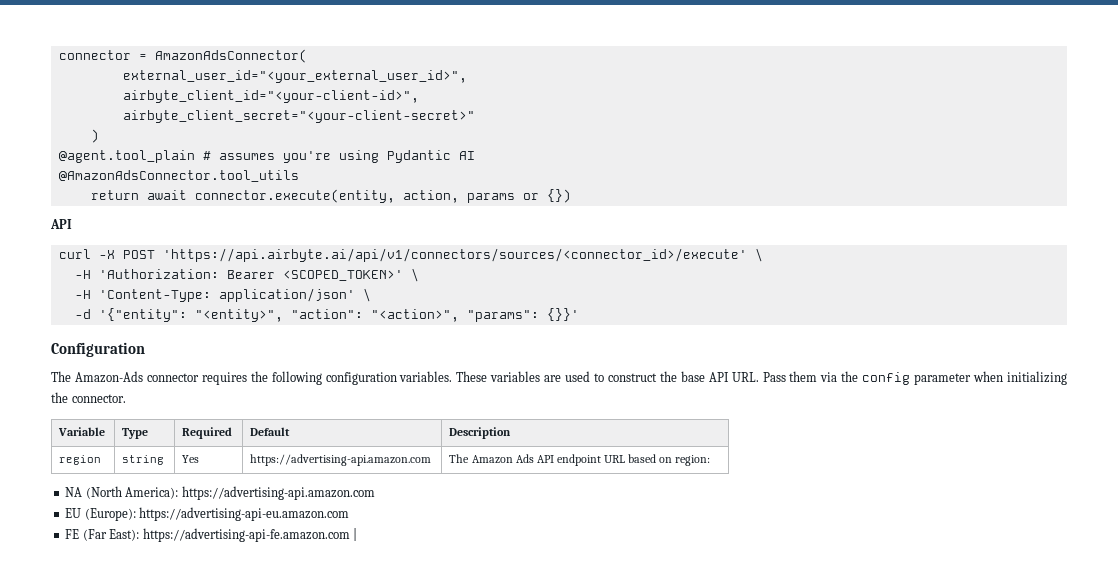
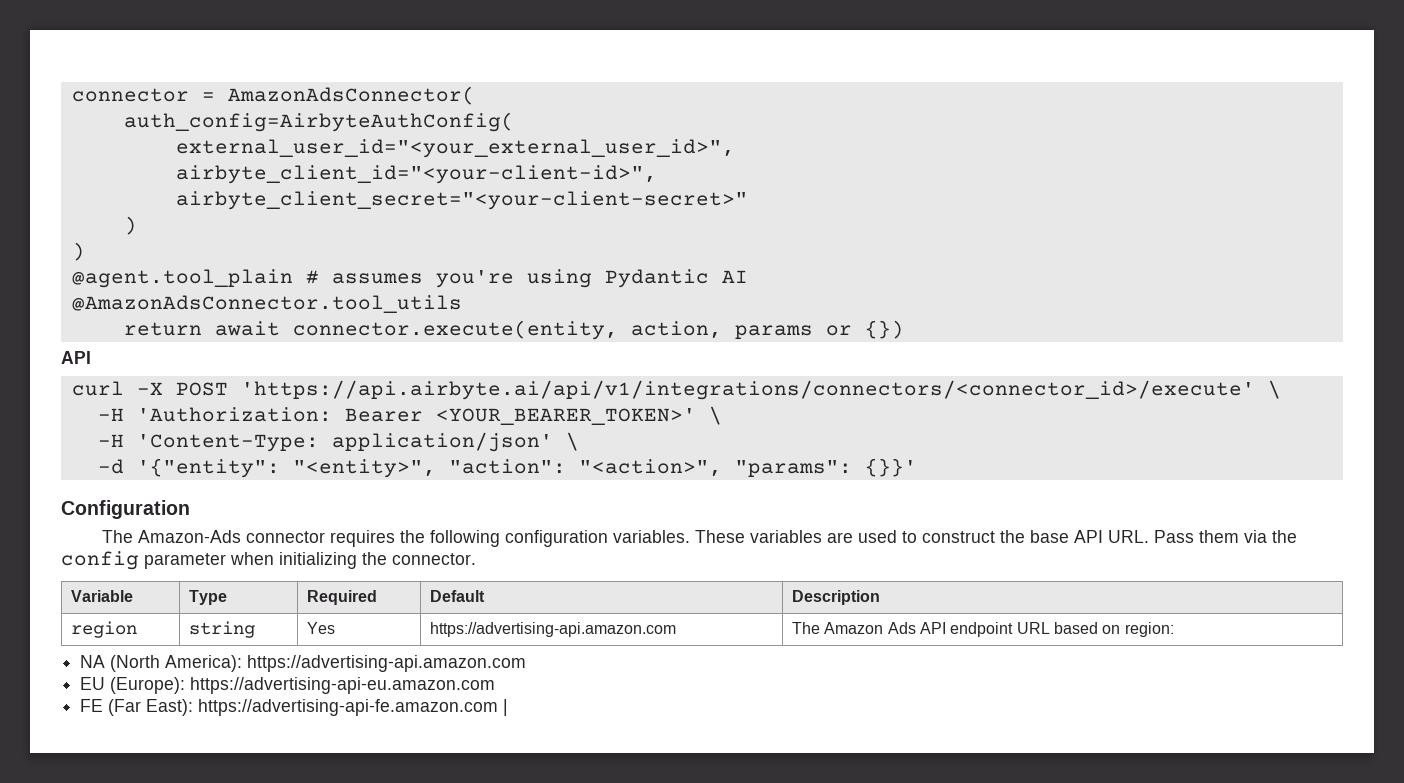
(307, 56) none -> [123,112,514,132] // auth_config=AirbyteAuthConfig(
(99, 136) none -> [71,242,85,261] // )
[162,248,747,262] 'https://api.airbyte.ai/api/v1/connectors/sources/<connector_id>/execute' -> [240,380,1255,400] 'https://api.airbyte.ai/api/v1/integrations/connectors/<connector_id>/execute'
[282,270,403,281] <SCOPED_TOKEN>' -> [435,408,696,425] <YOUR_BEARER_TOKEN>'

